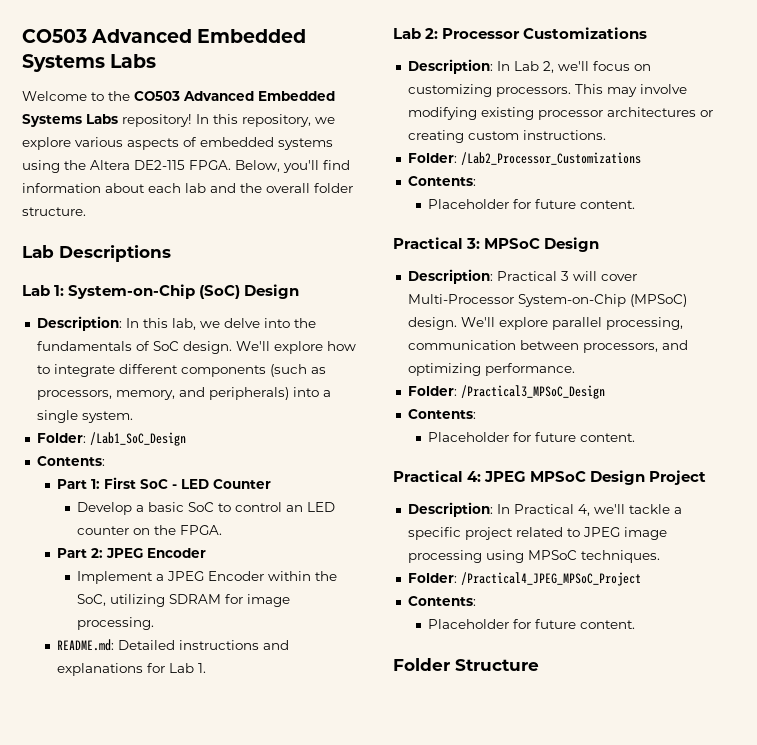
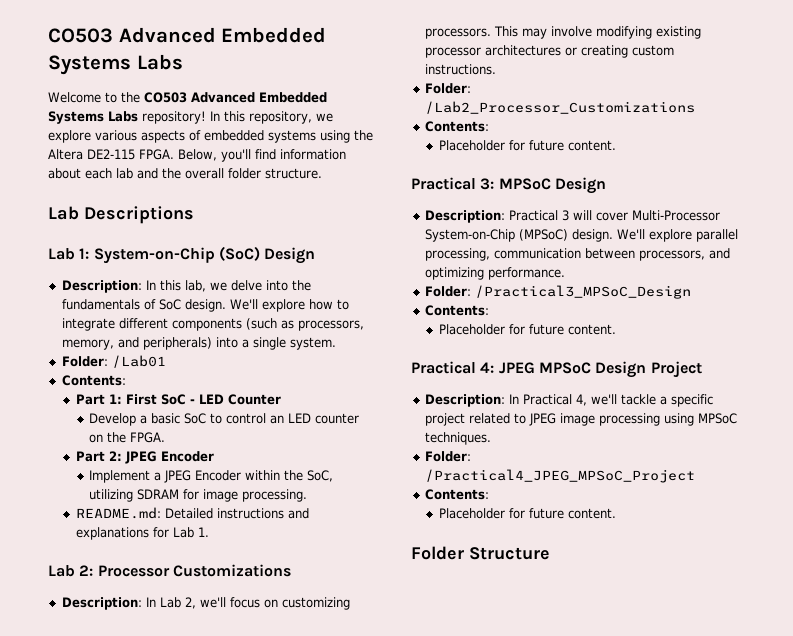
[89,432,186,446] /Lab1_SoC_Design -> [111,355,166,368] /Lab01

